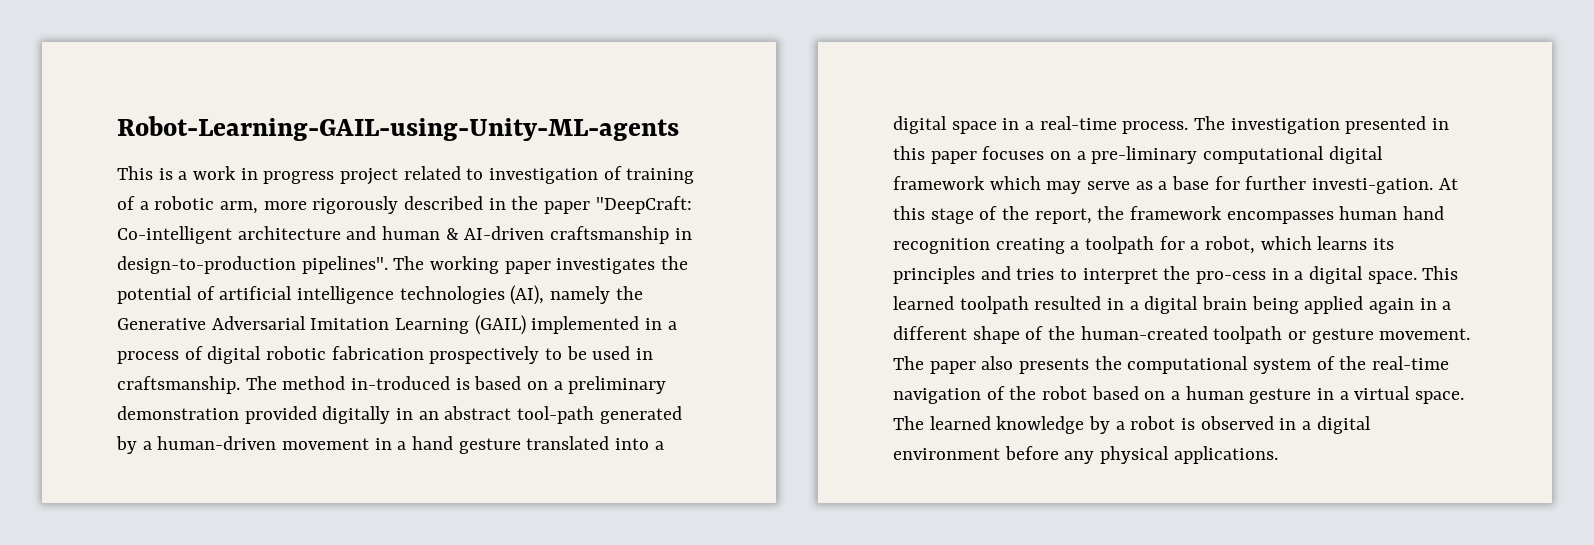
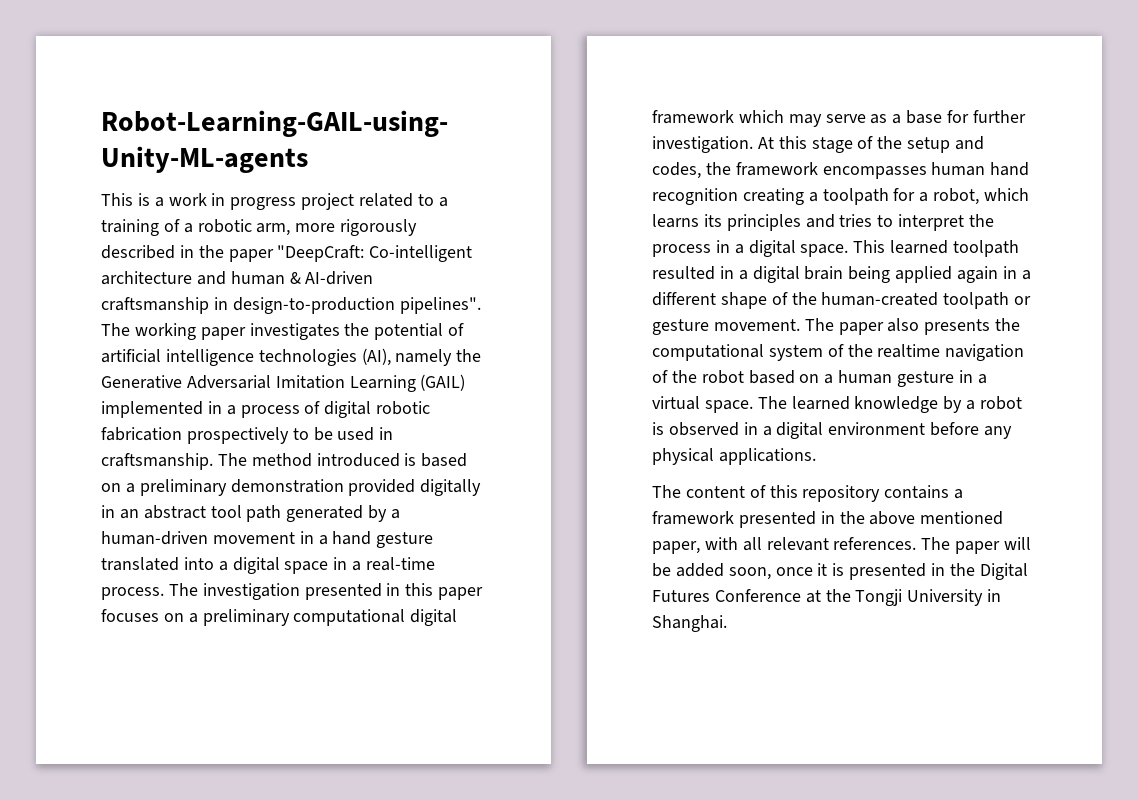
[489,166,622,184] investigation of -> [438,197,448,207] a
[351,376,451,390] in-troduced -> [316,453,400,467] introduced
[517,406,595,424] tool-path -> [210,505,282,522] tool path
[1091,146,1198,164] pre-liminary -> [202,609,290,626] preliminary
[1312,178,1434,194] investi-gation. -> [652,136,753,153] investigation.
[1034,208,1092,224] report, -> [907,136,985,153] [652,162,701,179] setup and codes,
[1196,271,1267,284] pro-cess -> [652,244,711,257] process
[1372,356,1450,370] real-time -> [877,344,941,358] realtime
(1278, 455) none -> [652,485,964,502] [652,511,1004,528] [652,537,1032,554] [652,563,1028,580] [652,589,1002,606] [652,615,727,632] // The content of this repository contains a framework presented in the above mentioned paper, with all relevant references. The paper will be added soon, once it is presented in the Digital Futures Conference at the Tongji University in Shanghai.

